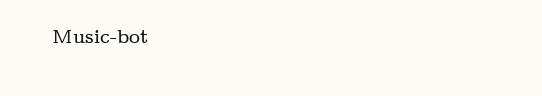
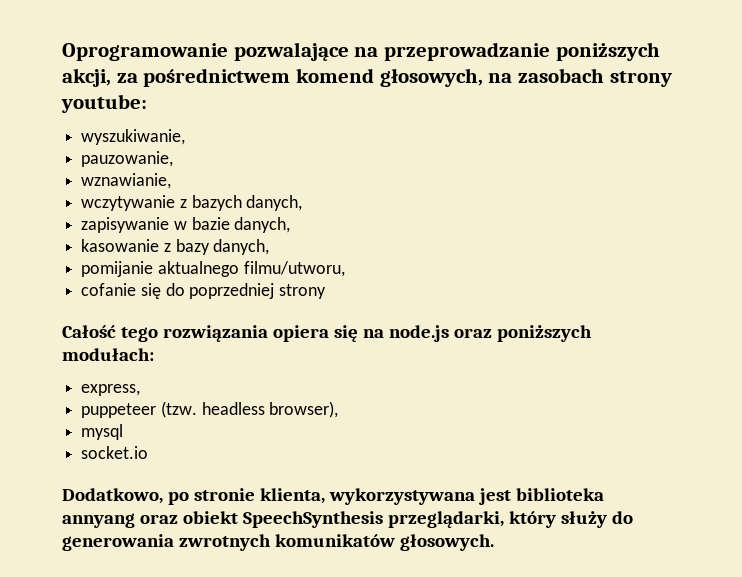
[52,30,149,43] Music-bot -> [62,42,660,61] [62,68,672,87] [61,94,147,113] [81,129,186,145] [81,151,174,167] [81,173,172,189] [81,195,303,211] [81,217,291,233] [81,239,270,255] [81,261,345,277] [81,283,327,299] [62,325,592,342] [62,348,154,361] [81,384,141,396] [81,401,339,418] [81,424,124,440] [81,446,149,459] [62,488,604,505] [62,511,633,528] [62,534,494,551] Oprogramowanie pozwalające na przeprowadzanie poniższych akcji, za pośrednictwem komend głosowych, na zasobach strony youtube: // wyszukiwanie, // pauzowanie, // wznawianie, // wczytywanie z bazych danych, // zapisywanie w bazie danych, // kasowanie z bazy danych, // pomijanie aktualnego filmu/utworu, // cofanie się do poprzedniej strony // Całość tego rozwiązania opiera się na node.js oraz poniższych modułach: // express, // puppeteer (tzw. headless browser), // mysql // socket.io // Dodatkowo, po stronie klienta, wykorzystywana jest biblioteka annyang oraz obiekt SpeechSynthesis przeglądarki, który służy do generowania zwrotnych komunikatów głosowych.

